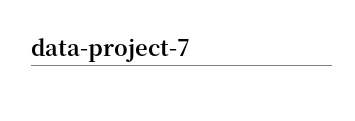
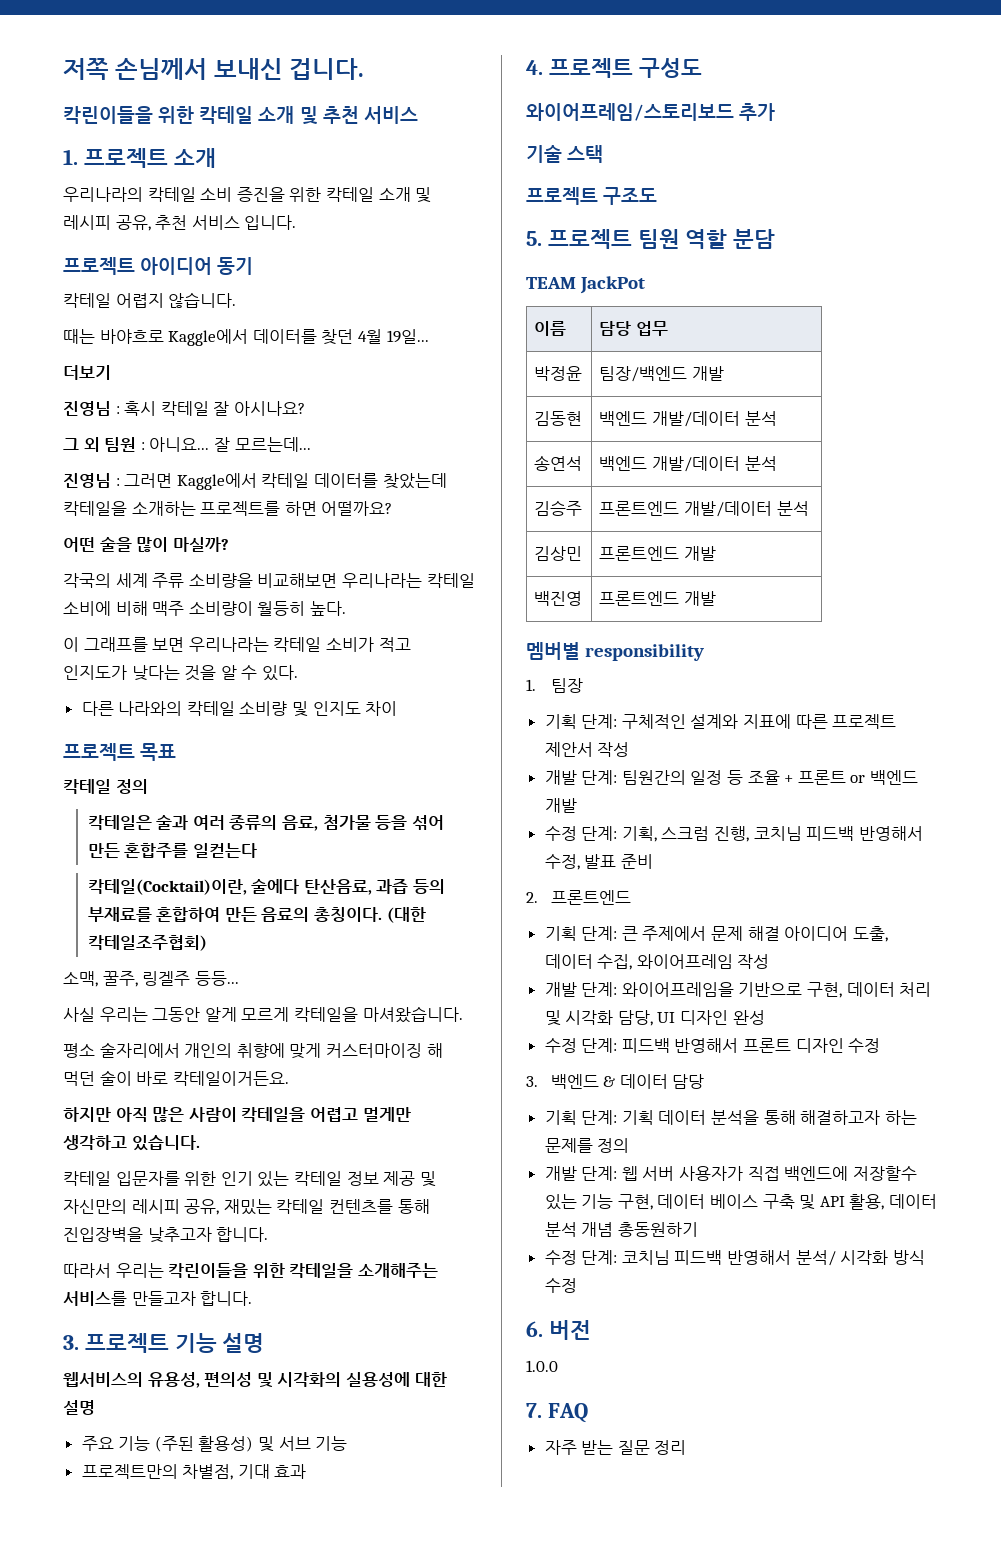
[31,38,190,62] data-project-7 -> [63,58,365,80] [63,106,418,125] [63,148,216,168] [63,187,432,203] [63,215,297,231] [63,257,254,275] [63,292,237,308] [63,329,429,346] [63,365,111,380] [63,401,305,416] [63,437,311,452] [63,473,447,490] [63,501,393,516] [63,537,229,553] [63,573,475,588] [63,601,346,616] [63,637,411,652] [63,665,298,681] [81,701,398,717] [63,743,177,761] [63,779,148,794] [87,815,444,831] [87,843,257,858] [87,879,446,895] [87,907,426,923] [87,935,207,951] [63,971,239,987] [63,1006,463,1023] [63,1042,443,1059] [63,1070,289,1086] [63,1107,411,1123] [63,1135,200,1151] [63,1171,436,1187] [63,1199,430,1215] [63,1227,269,1243] [63,1263,438,1278] [63,1291,253,1306] [63,1333,265,1353] [63,1372,447,1388] [63,1400,95,1415] [81,1436,348,1452] [81,1464,307,1480] [526,58,702,78] [526,103,776,121] [526,145,604,163] [526,187,658,205] [526,229,776,249] [526,276,646,294] [534,321,567,336] [599,321,669,336] [534,366,583,381] [599,366,725,382] [534,411,583,426] [599,411,777,427] [534,455,583,471] [599,456,777,472] [534,500,583,516] [599,501,809,517] [534,546,583,561] [599,546,717,561] [534,591,583,606] [599,591,717,606] [526,642,705,661] [526,678,583,693] [544,714,897,729] [544,742,630,757] [544,770,919,785] [544,798,577,813] [544,826,923,842] [544,854,653,870] [526,890,631,905] [544,926,888,942] [544,954,770,970] [544,982,932,998] [544,1010,765,1026] [544,1038,881,1053] [526,1074,705,1089] [544,1110,917,1125] [544,1138,630,1153] [544,1166,917,1181] [544,1194,938,1210] [544,1222,698,1237] [544,1250,925,1266] [544,1278,577,1293] [526,1320,591,1340] [526,1360,558,1372] [526,1403,588,1423] [544,1440,687,1455] 저쪽 손님께서 보내신 겁니다. // 칵린이들을 위한 칵테일 소개 및 추천 서비스 // 1. 프로젝트 소개 // 우리나라의 칵테일 소비 증진을 위한 칵테일 소개 및 레시피 공유, 추천 서비스 입니다. // 프로젝트 아이디어 동기 // 칵테일 어렵지 않습니다. // 때는 바야흐로 Kaggle에서 데이터를 찾던 4월 19일... // 더보기 // 진영님 : 혹시 칵테일 잘 아시나요? // 그 외 팀원 : 아니요... 잘 모르는데... // 진영님 : 그러면 Kaggle에서 칵테일 데이터를 찾았는데 칵테일을 소개하는 프로젝트를 하면 어떨까요? // 어떤 술을 많이 마실까? // 각국의 세계 주류 소비량을 비교해보면 우리나라는 칵테일 소비에 비해 맥주 소비량이 월등히 높다. // 이 그래프를 보면 우리나라는 칵테일 소비가 적고 인지도가 낮다는 것을 알 수 있다. // 다른 나라와의 칵테일 소비량 및 인지도 차이 // 프로젝트 목표 // 칵테일 정의 // 칵테일은 술과 여러 종류의 음료, 첨가물 등을 섞어 만든 혼합주를 일컫는다 // 칵테일(Cocktail)이란, 술에다 탄산음료, 과즙 등의 부재료를 혼합하여 만든 음료의 총칭이다. (대한 칵테일조주협회) // 소맥, 꿀주, 링겔주 등등... // 사실 우리는 그동안 알게 모르게 칵테일을 마셔왔습니다. // 평소 술자리에서 개인의 취향에 맞게 커스터마이징 해 먹던 술이 바로 칵테일이거든요. // 하지만 아직 많은 사람이 칵테일을 어렵고 멀게만 생각하고 있습니다. // 칵테일 입문자를 위한 인기 있는 칵테일 정보 제공 및 자신만의 레시피 공유, 재밌는 칵테일 컨텐츠를 통해 진입장벽을 낮추고자 합니다. // 따라서 우리는 칵린이들을 위한 칵테일을 소개해주는 서비스를 만들고자 합니다. // 3. 프로젝트 기능 설명 // 웹서비스의 유용성, 편의성 및 시각화의 실용성에 대한 설명 // 주요 기능 (주된 활용성) 및 서브 기능 // 프로젝트만의 차별점, 기대 효과 // 4. 프로젝트 구성도 // 와이어프레임/스토리보드 추가 // 기술 스택 // 프로젝트 구조도 // 5. 프로젝트 팀원 역할 분담 // TEAM JackPot // 이름 | 담당 업무 // 박정윤 | 팀장/백엔드 개발 // 김동현 | 백엔드 개발/데이터 분석 // 송연석 | 백엔드 개발/데이터 분석 // 김승주 | 프론트엔드 개발/데이터 분석 // 김상민 | 프론트엔드 개발 // 백진영 | 프론트엔드 개발 // 멤버별 responsibility // 1. 팀장 // 기획 단계: 구체적인 설계와 지표에 따른 프로젝트 제안서 작성 // 개발 단계: 팀원간의 일정 등 조율 + 프론트 or 백엔드 개발 // 수정 단계: 기획, 스크럼 진행, 코치님 피드백 반영해서 수정, 발표 준비 // 2. 프론트엔드 // 기획 단계: 큰 주제에서 문제 해결 아이디어 도출, 데이터 수집, 와이어프레임 작성 // 개발 단계: 와이어프레임을 기반으로 구현, 데이터 처리 및 시각화 담당, UI 디자인 완성 // 수정 단계: 피드백 반영해서 프론트 디자인 수정 // 3. 백엔드 & 데이터 담당 // 기획 단계: 기획 데이터 분석을 통해 해결하고자 하는 문제를 정의 // 개발 단계: 웹 서버 사용자가 직접 백엔드에 저장할수 있는 기능 구현, 데이터 베이스 구축 및 API 활용, 데이터 분석 개념 총동원하기 // 수정 단계: 코치님 피드백 반영해서 분석/ 시각화 방식 수정 // 6. 버전 // 1.0.0 // 7. FAQ // 자주 받는 질문 정리

